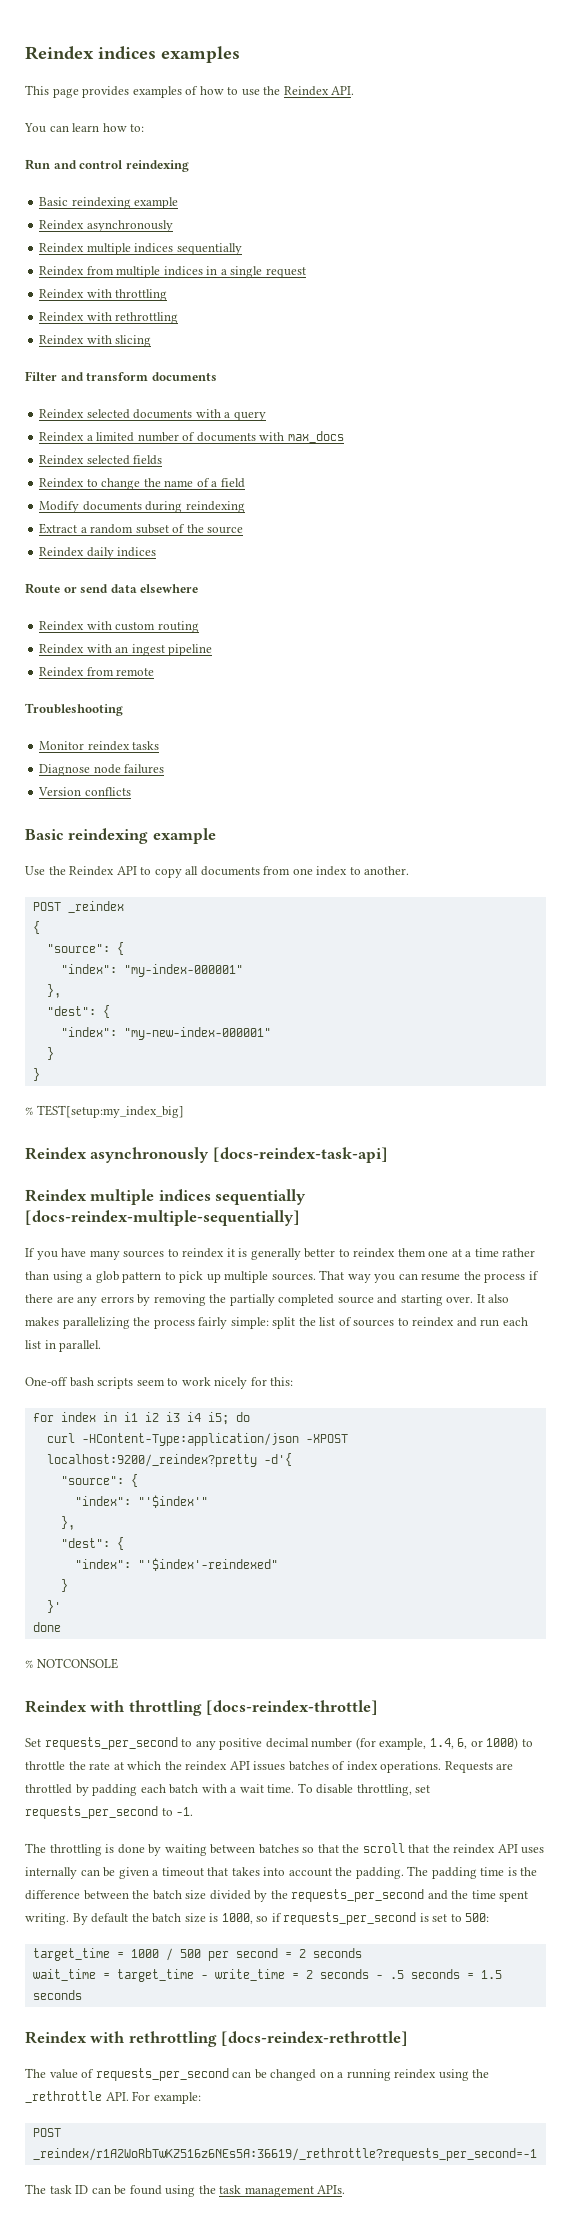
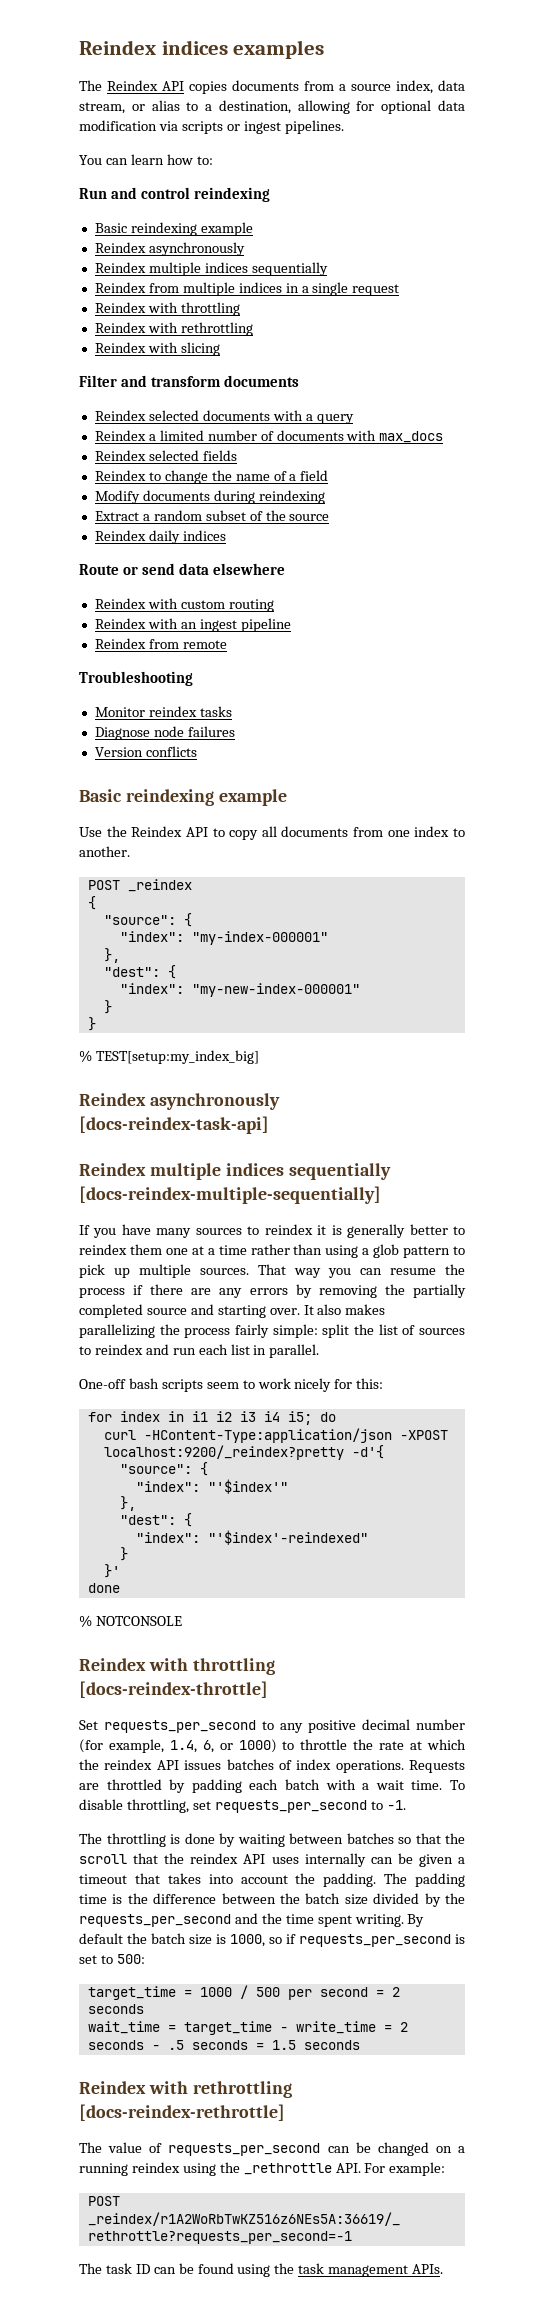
[25,85,355,98] This page provides examples of how to use the Reindex API. -> [79,80,465,94] [79,100,465,114] [79,120,344,134] The Reindex API copies documents from a source index, data stream, or alias to a destination, allowing for optional data modification via scripts or ingest pipelines.

